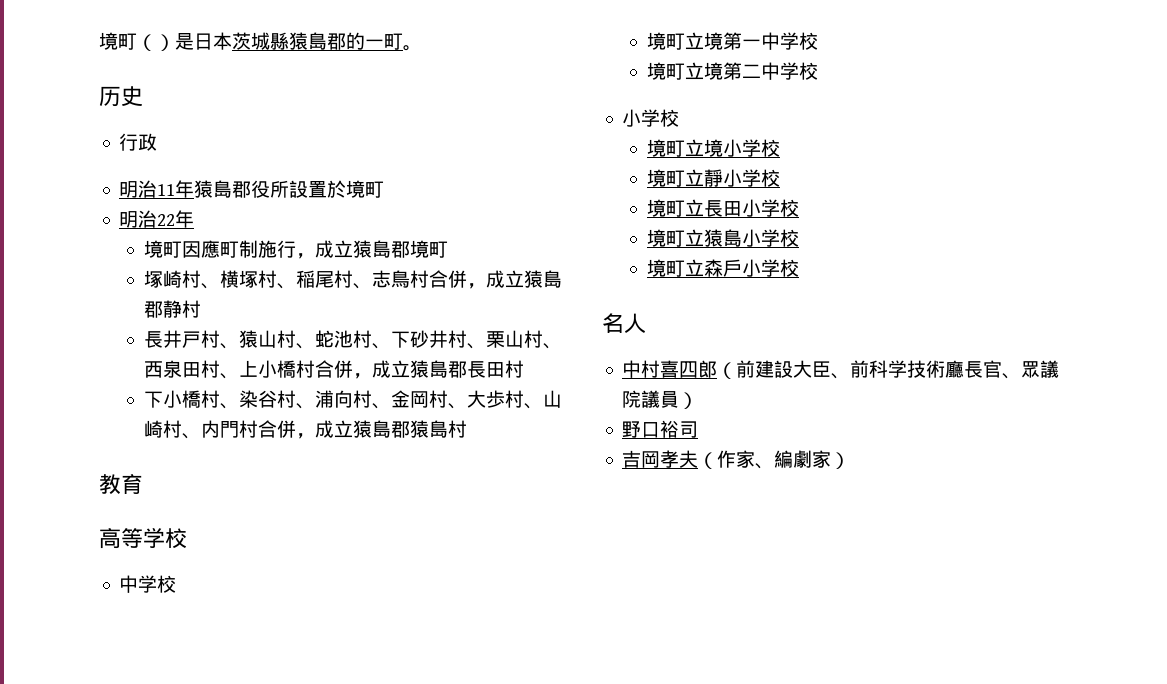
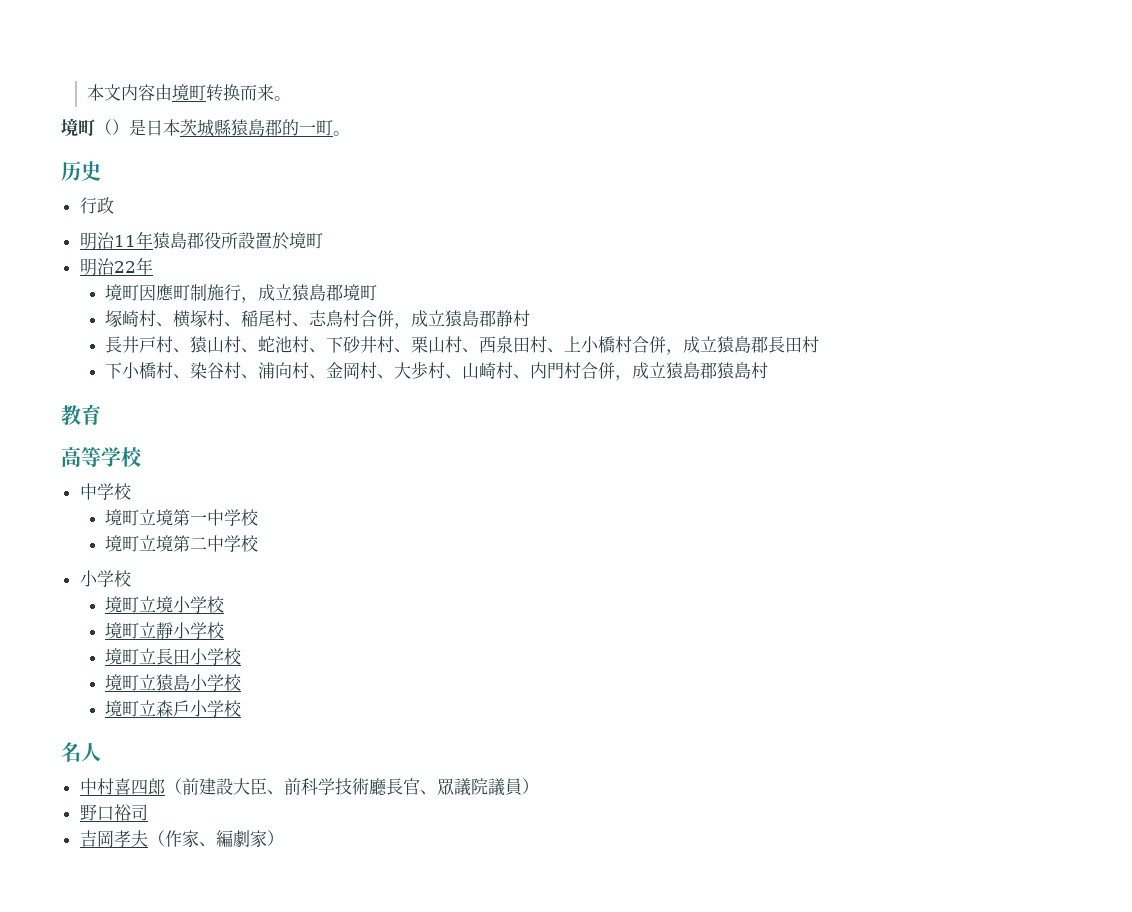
(99, 41) none -> [86,84,291,102] 本文内容由境町转换而来。 //

